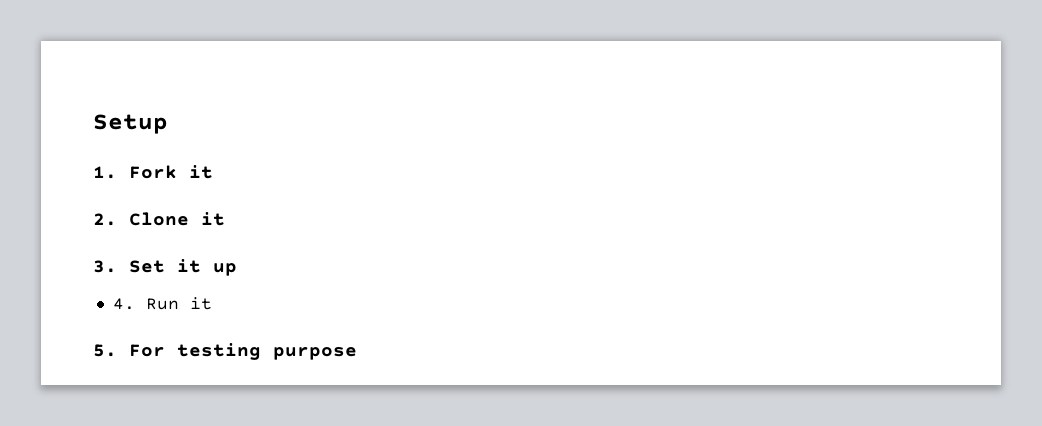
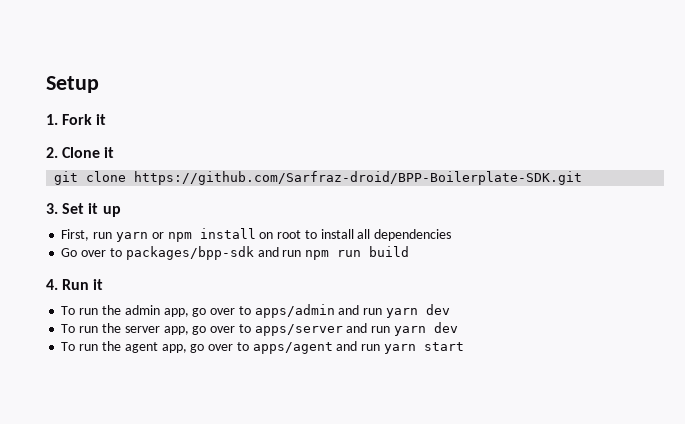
(225, 219) none -> [54,171,583,185] // git clone https://github.com/Sarfraz-droid/BPP-Boilerplate-SDK.git
[112,297,212,310] [93,343,357,360] 4. Run it // 5. For testing purpose -> [61,228,452,242] [61,246,410,260] [46,279,104,290] [61,304,450,318] [61,322,458,336] [61,341,464,354] First, run yarn or npm install on root to install all dependencies // Go over to packages/bpp-sdk and run npm run build // 4. Run it // To run the admin app, go over to apps/admin and run yarn dev // To run the server app, go over to apps/server and run yarn dev // To run the agent app, go over to apps/agent and run yarn start

